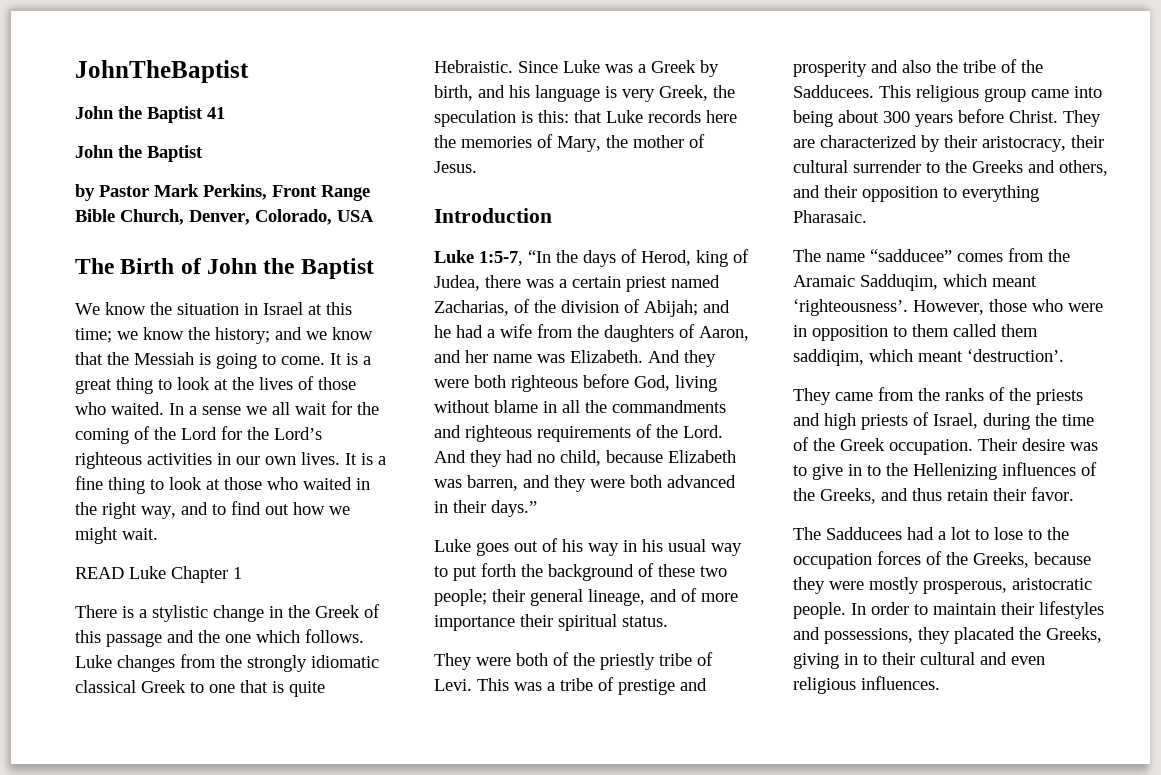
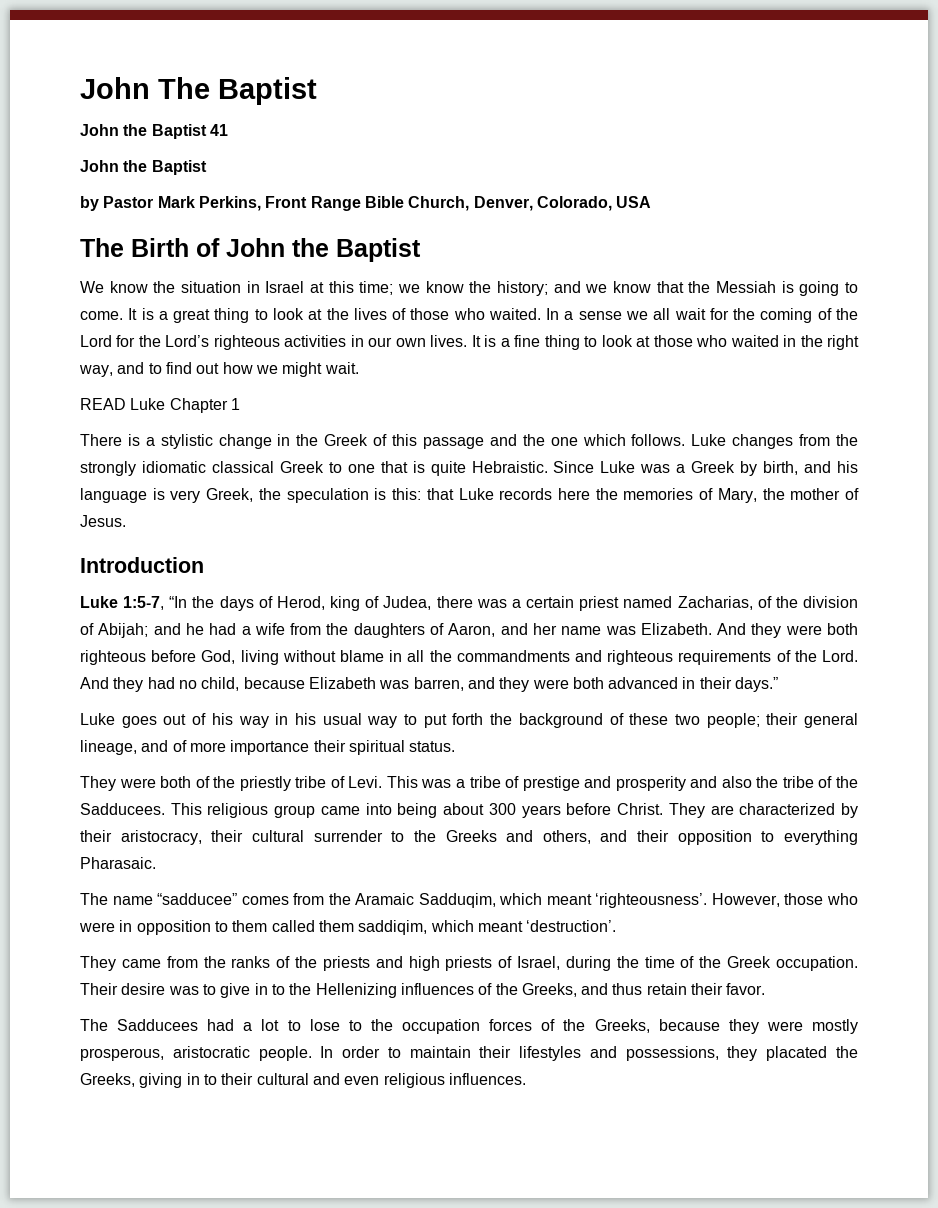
[75,60,249,83] JohnTheBaptist -> [80,77,317,105] John The Baptist

